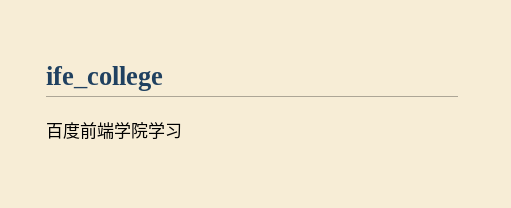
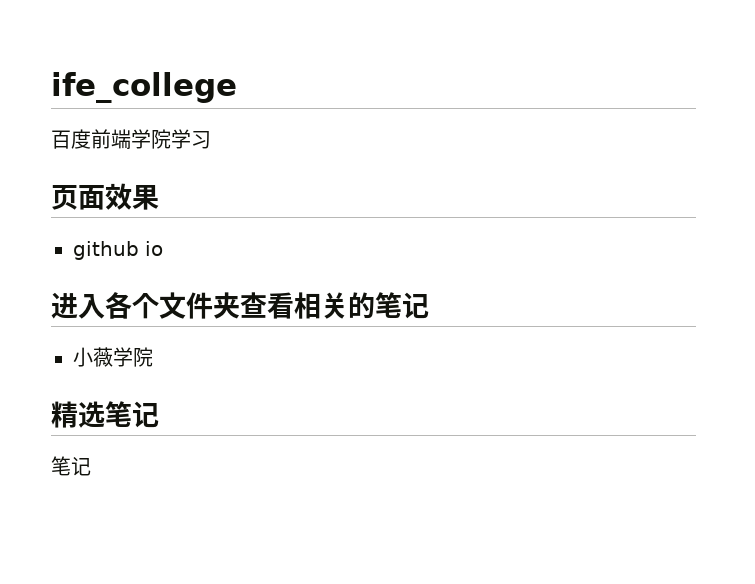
(182, 131) none -> [51,183,159,210] [73,241,163,260] [51,292,429,319] [73,347,153,367] [51,401,159,428] [51,456,91,476] // 页面效果 // github io // 进入各个文件夹查看相关的笔记 // 小薇学院 // 精选笔记 // 笔记

